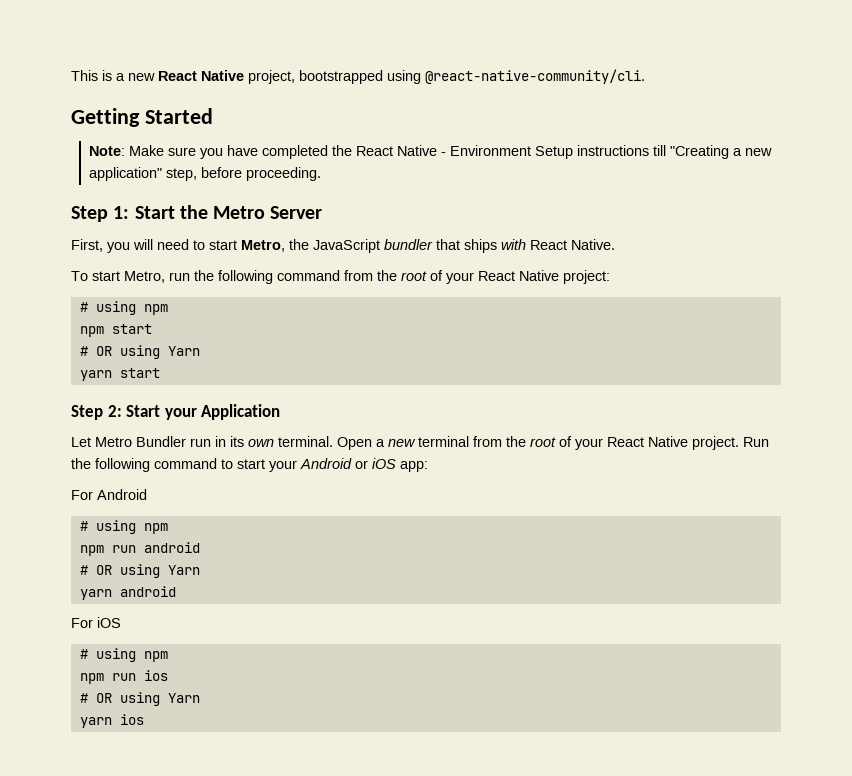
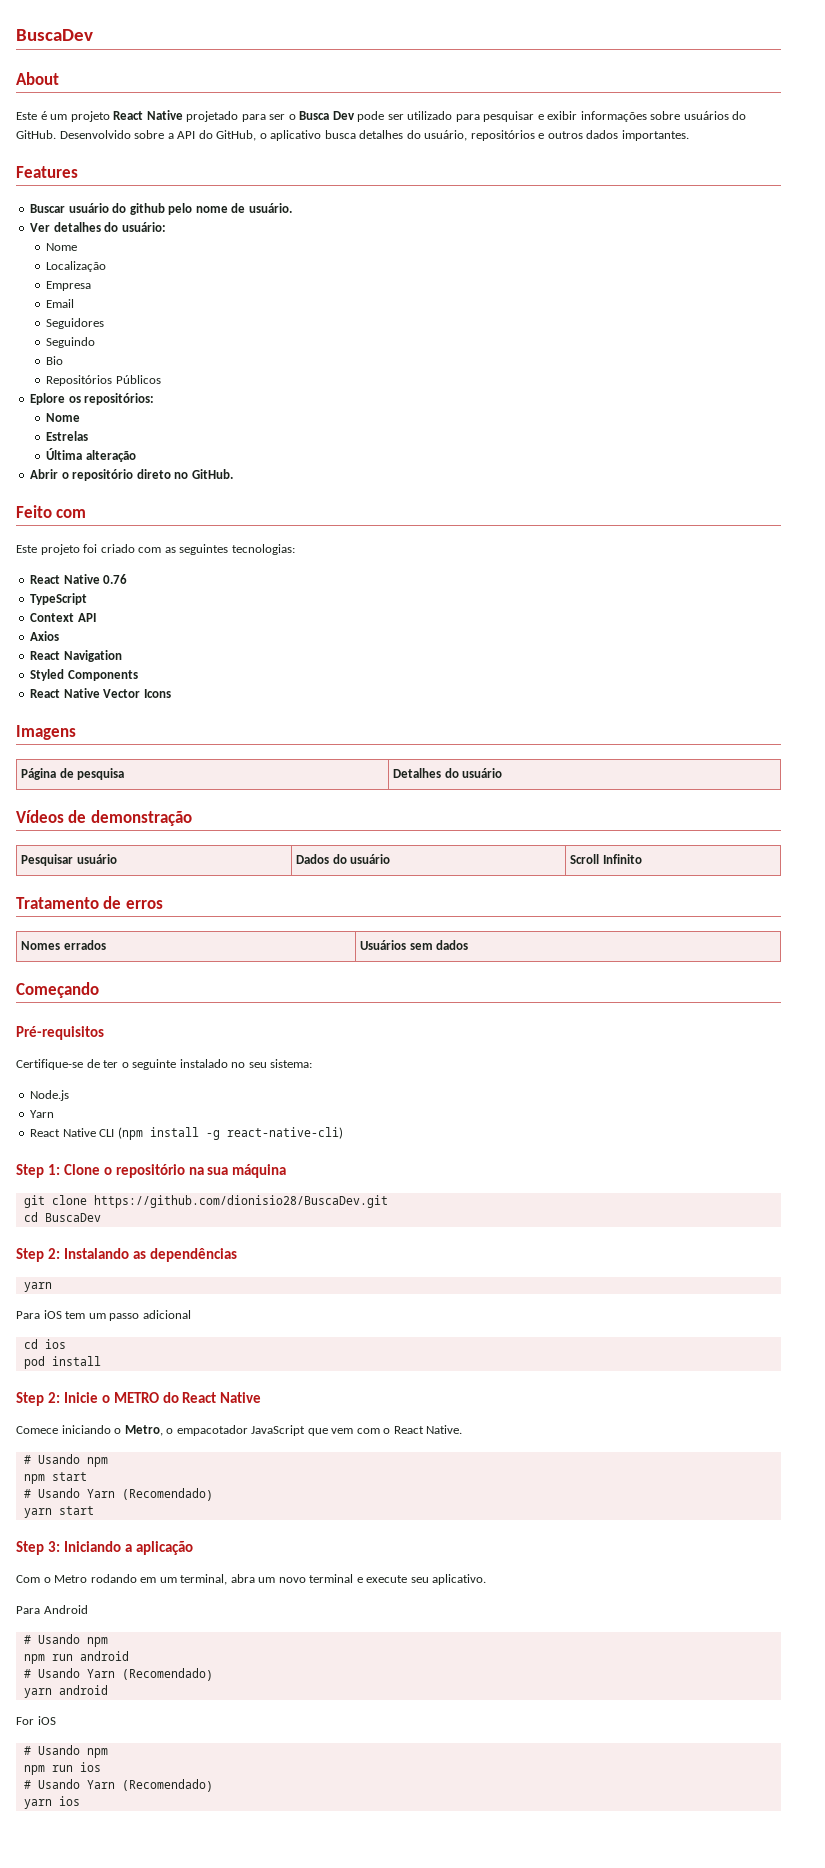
[71,69,645,84] [71,108,213,127] [89,145,773,159] [89,167,322,181] [71,205,323,222] [71,239,615,253] [71,270,610,284] [79,301,136,315] This is a new React Native project, bootstrapped using @react-native-community/cli. // Getting Started // Note: Make sure you have completed the React Native - Environment Setup instructions till "Creating a new application" step, before proceeding. // Step 1: Start the Metro Server // First, you will need to start Metro, the JavaScript bundler that ships with React Native. // To start Metro, run the following command from the root of your React Native project: // # using -> [16,29,93,41] [16,72,59,85] [16,110,747,122] [16,130,689,141] [16,166,78,178] [30,203,292,215] [30,222,166,232] [46,243,78,251] [46,261,107,272] [46,281,92,291] [46,299,75,308] [46,318,105,329] [46,337,96,348] [46,356,64,365] [46,375,161,386] [30,393,155,405] [46,413,81,422] [46,431,89,441] [46,448,136,462] [30,469,233,481] [16,505,87,518] [16,544,295,555] [30,574,128,584] [30,593,88,605] [30,613,96,622] [30,631,60,641] [30,650,122,662] [30,669,138,681] [30,688,171,698] [16,725,76,740] [21,768,125,780] [393,768,503,778] [16,810,192,826] [21,854,117,866] [296,854,391,864] [570,854,642,864] [16,896,163,909] [21,940,106,950] [360,940,469,950] [16,982,99,998] [16,1026,104,1040] [16,1059,313,1070] [30,1090,70,1101] [30,1110,55,1118] [30,1127,343,1140] [16,1164,287,1178] [23,1195,388,1208] [23,1212,101,1222] [16,1248,237,1262] [23,1282,52,1292] [16,1310,191,1321] [23,1339,66,1349] [23,1356,101,1369] [16,1392,262,1406] [16,1425,463,1436] [23,1454,80,1464] BuscaDev // About // Este é um projeto React Native projetado para ser o Busca Dev pode ser utilizado para pesquisar e exibir informações sobre usuários do GitHub. Desenvolvido sobre a API do GitHub, o aplicativo busca detalhes do usuário, repositórios e outros dados importantes. // Features // Buscar usuário do github pelo nome de usuário. // Ver detalhes do usuário: // Nome // Localização // Empresa // Email // Seguidores // Seguindo // Bio // Repositórios Públicos // Eplore os repositórios: // Nome // Estrelas // Última alteração // Abrir o repositório direto no GitHub. // Feito com // Este projeto foi criado com as seguintes tecnologias: // React Native 0.76 // TypeScript // Context API // Axios // React Navigation // Styled Components // React Native Vector Icons // Imagens // Página de pesquisa | Detalhes do usuário // Vídeos de demonstração // Pesquisar usuário | Dados do usuário | Scroll Infinito // Tratamento de erros // Nomes errados | Usuários sem dados // Começando // Pré-requisitos // Certifique-se de ter o seguinte instalado no seu sistema: // Node.js // Yarn // React Native CLI (npm install -g react-native-cli) // Step 1: Clone o repositório na sua máquina // git clone https://github.com/dionisio28/BuscaDev.git // cd BuscaDev // Step 2: Instalando as dependências // yarn // Para iOS tem um passo adicional // cd ios // pod install // Step 2: Inicie o METRO do React Native // Comece iniciando o Metro, o empacotador JavaScript que vem com o React Native. // # Usando
[95,345,200,359] OR using Yarn -> [37,1488,213,1501] Usando Yarn (Recomendado)
[107,404,281,420] [71,436,769,450] [71,458,428,472] [71,490,93,500] 2: Start your Application // Let Metro Bundler run in its own terminal. Open a new terminal from the root of your React Native project. Run the following command to start your Android or iOS app: // For -> [47,1541,193,1555] [16,1574,487,1585] [16,1606,40,1614] 3: Iniciando a aplicação // Com o Metro rodando em um terminal, abra um novo terminal e execute seu aplicativo. // Para
[95,520,136,534] using -> [37,1634,80,1644] Usando
[95,564,200,578] OR using Yarn -> [37,1668,213,1681] Usando Yarn (Recomendado)
[95,648,136,662] using -> [37,1745,80,1755] Usando
[95,692,200,706] OR using Yarn -> [37,1779,213,1792] Usando Yarn (Recomendado)

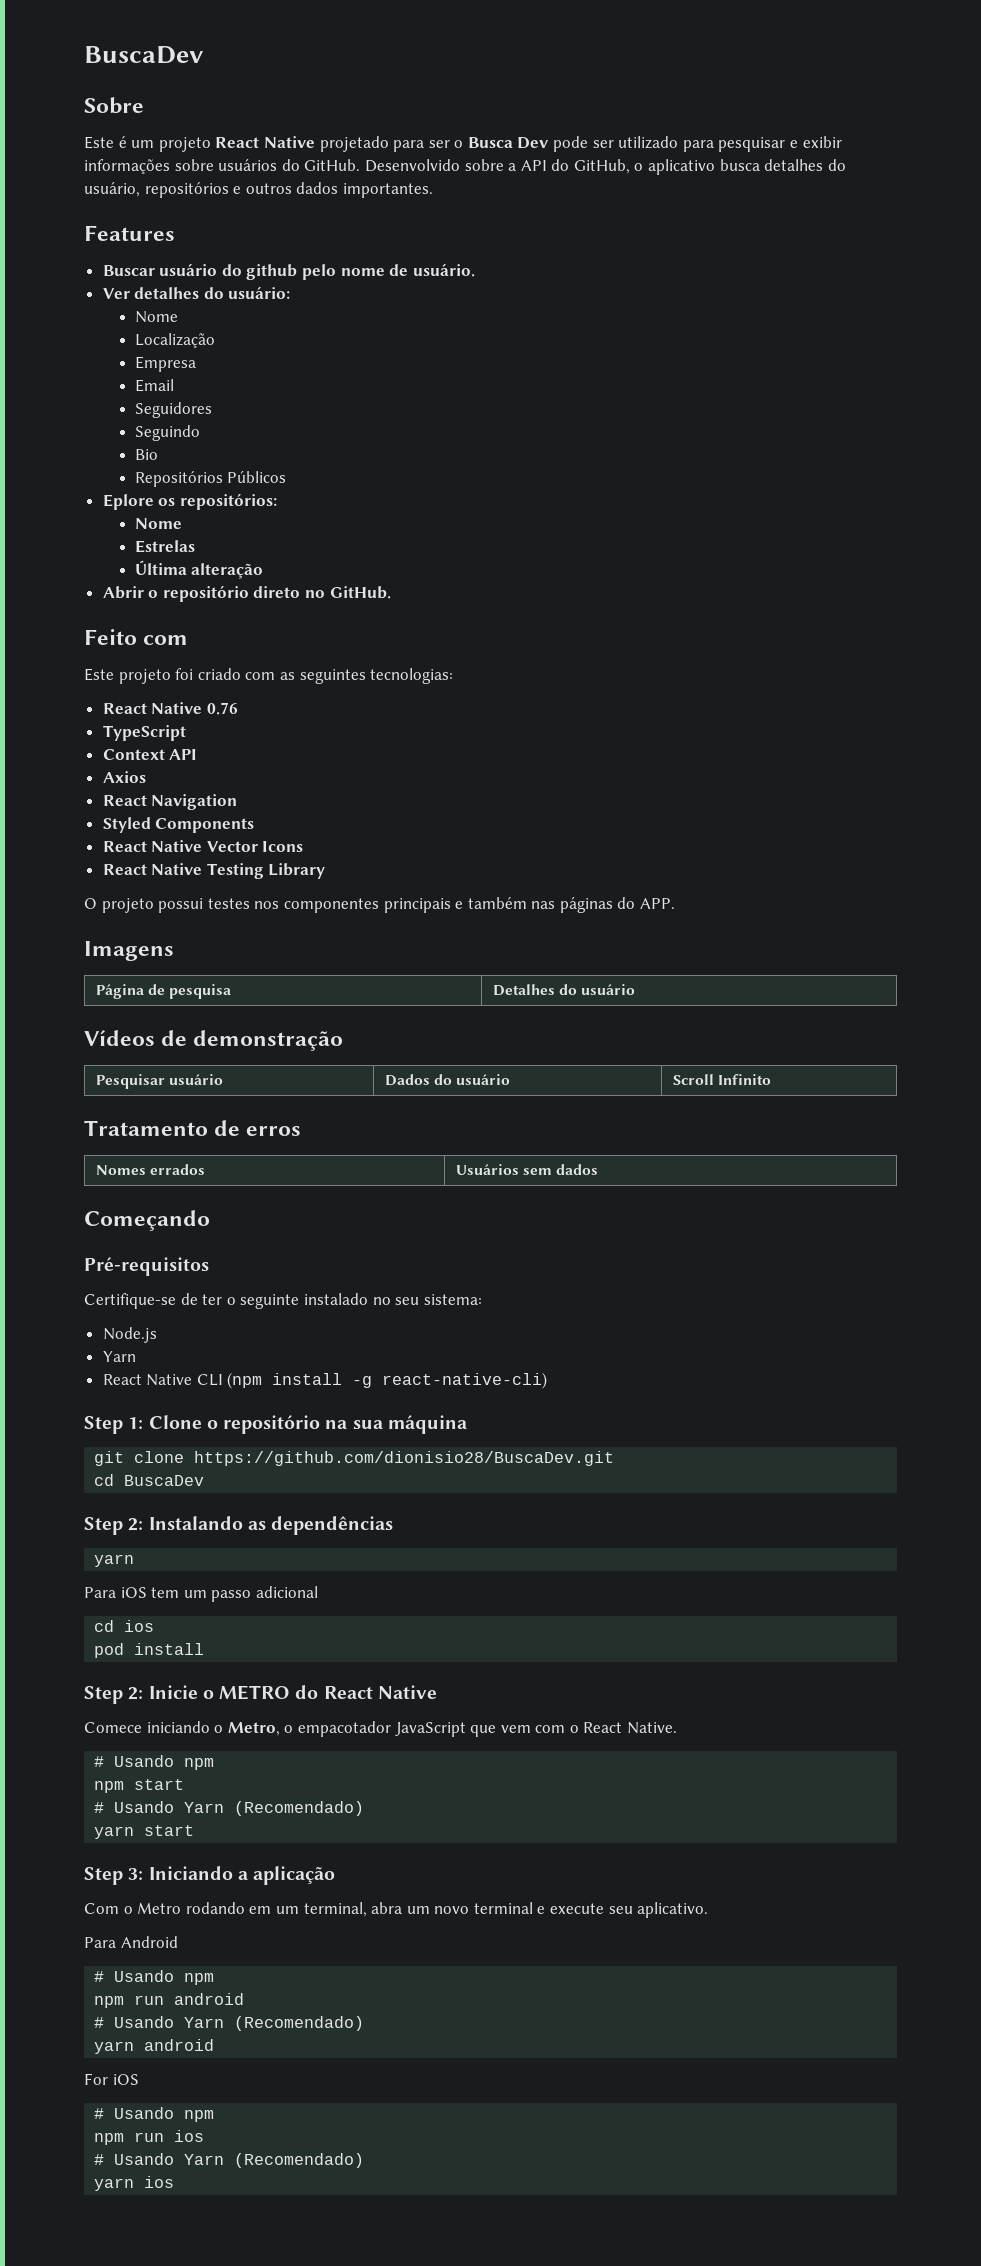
[16,29,93,41] [16,72,59,85] BuscaDev // About -> [84,46,204,64] [84,97,144,114] BuscaDev // Sobre
(171, 693) none -> [102,863,326,879] [84,897,676,913] // React Native Testing Library // O projeto possui testes nos componentes principais e também nas páginas do APP.

